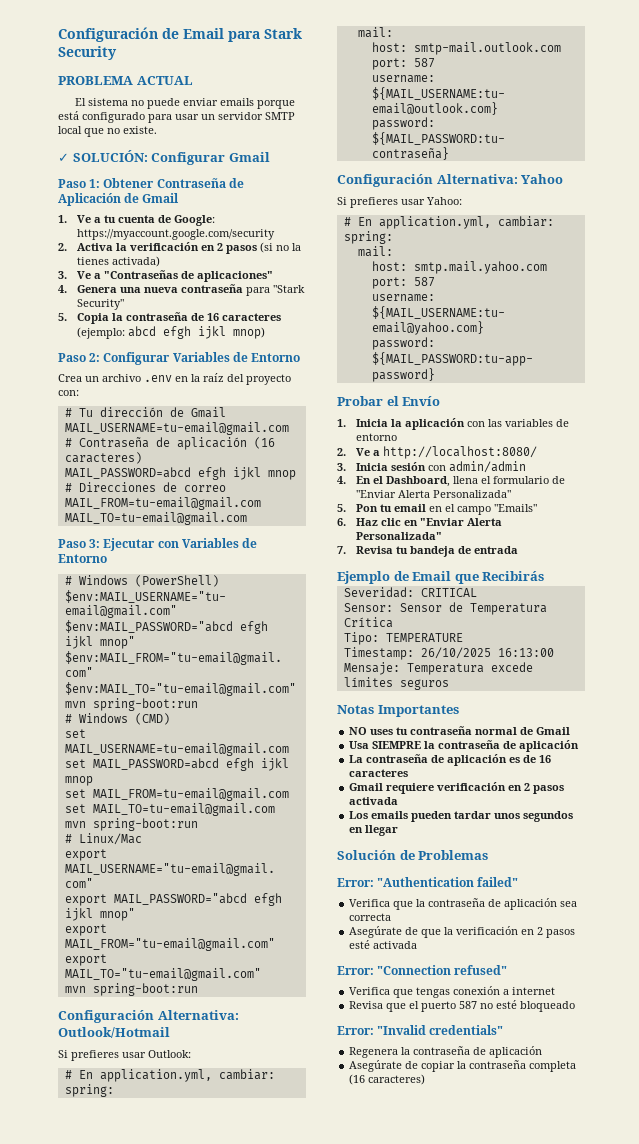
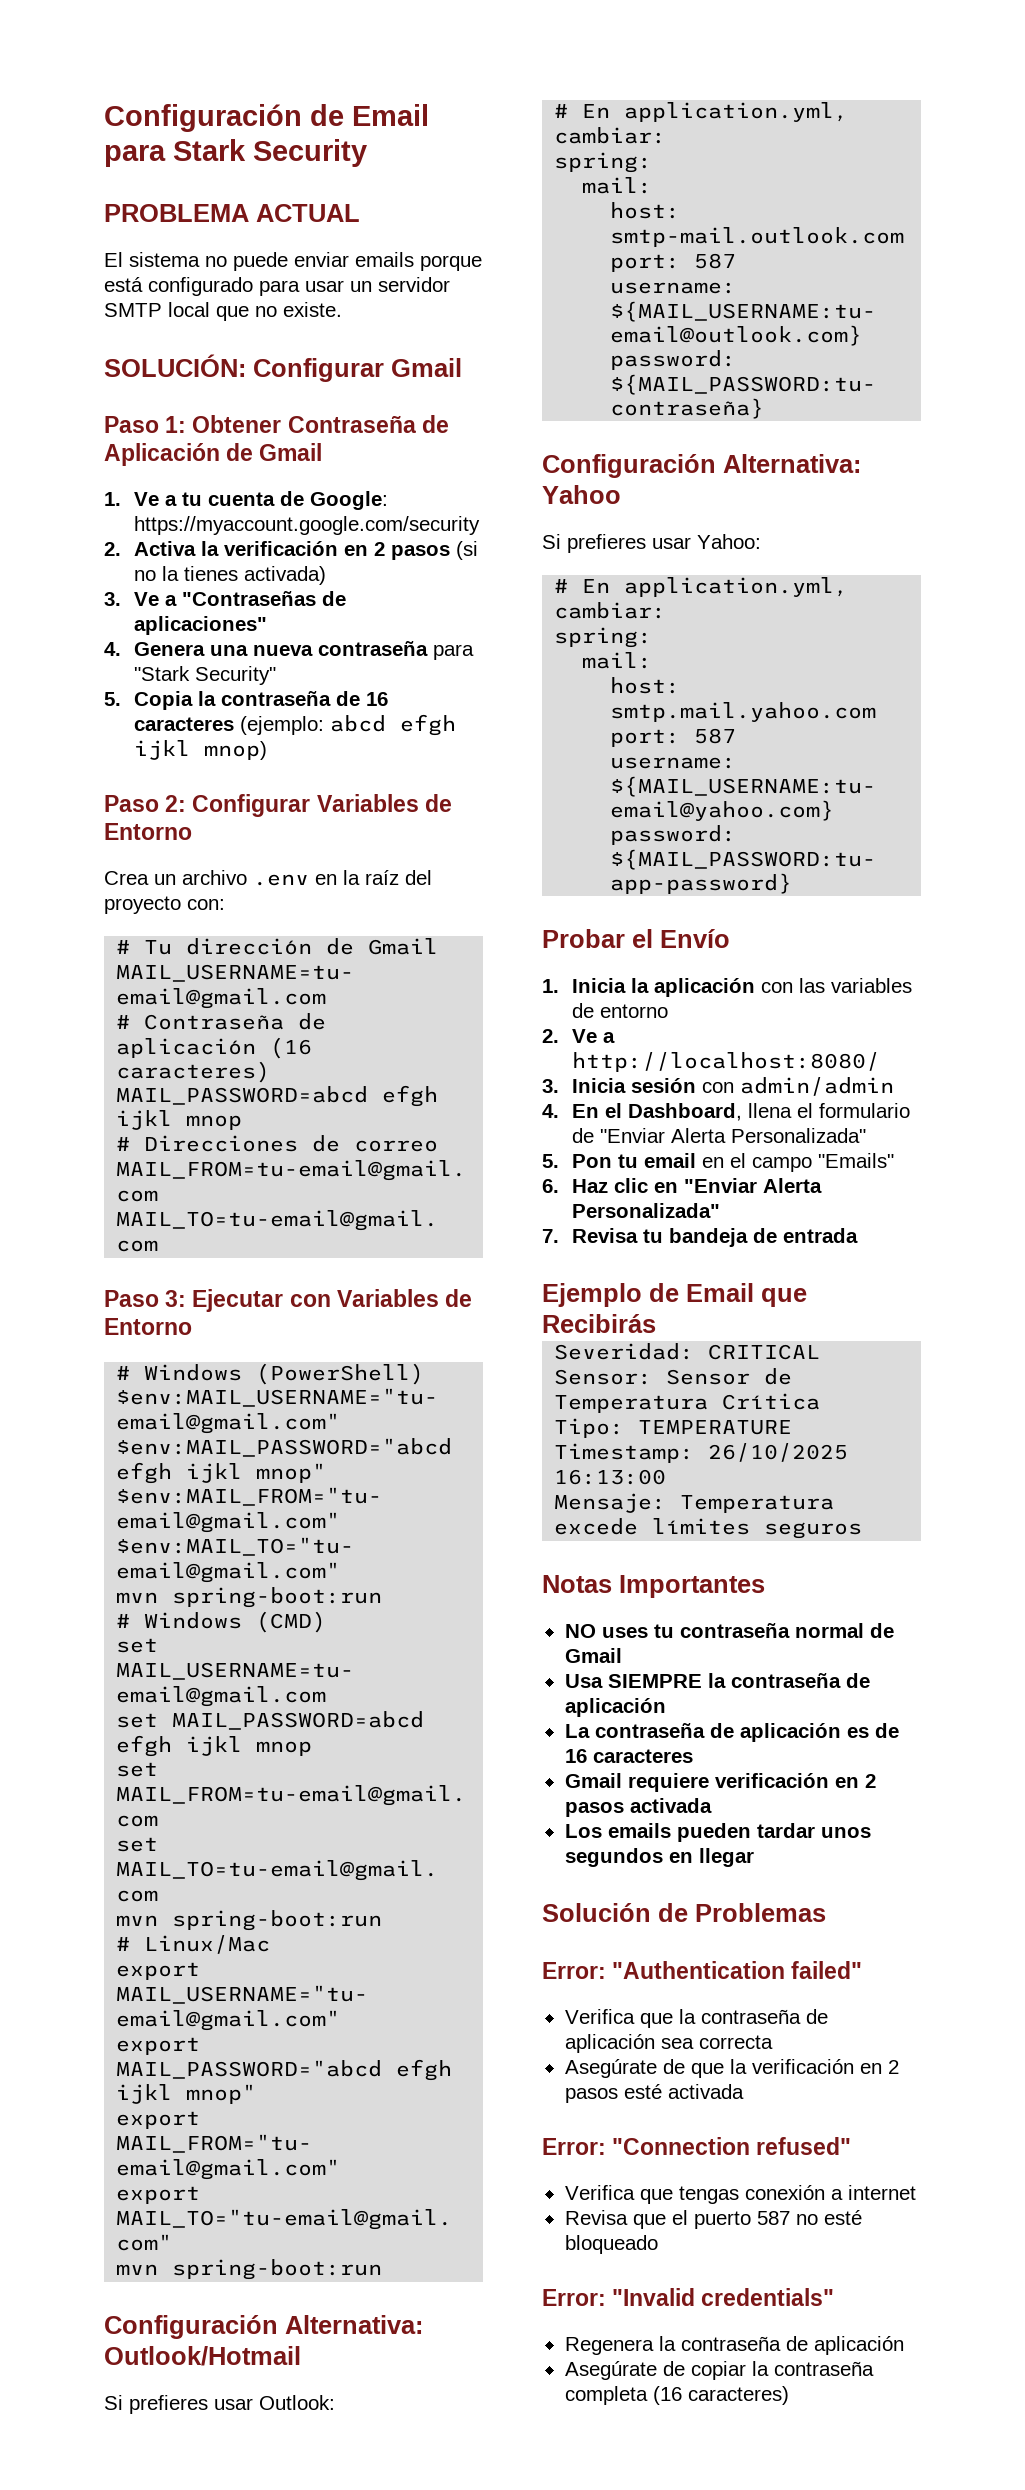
[58,153,69,162] ✓ -> (342, 309) none

